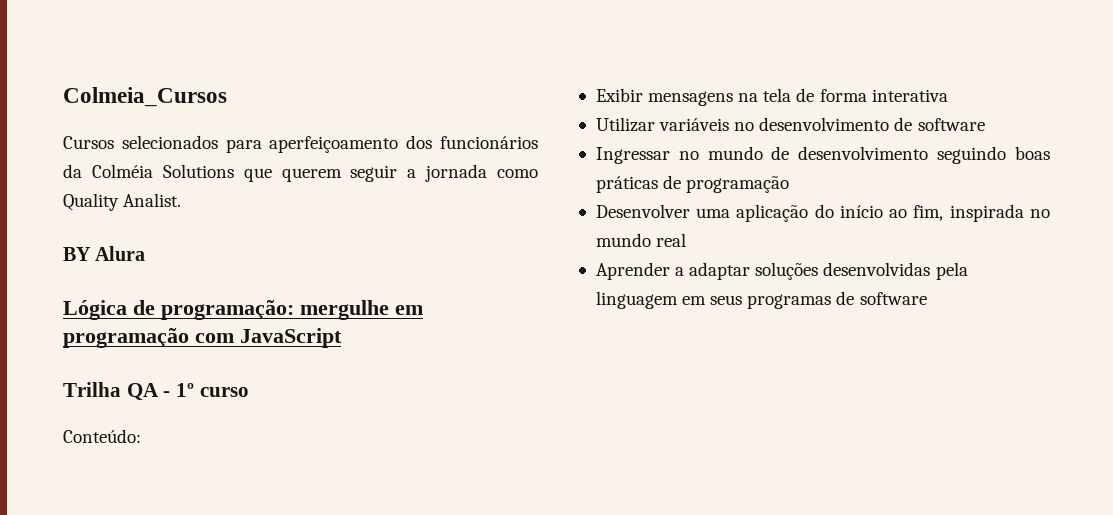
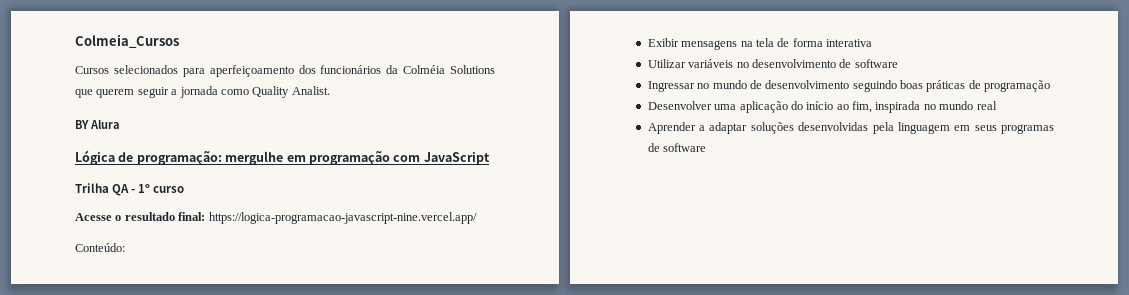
(249, 392) none -> [75,212,477,224] // Acesse o resultado final: https://logica-programacao-javascript-nine.vercel.app/

